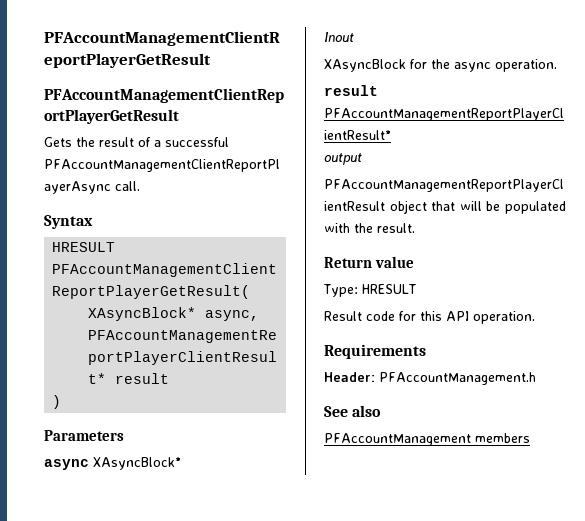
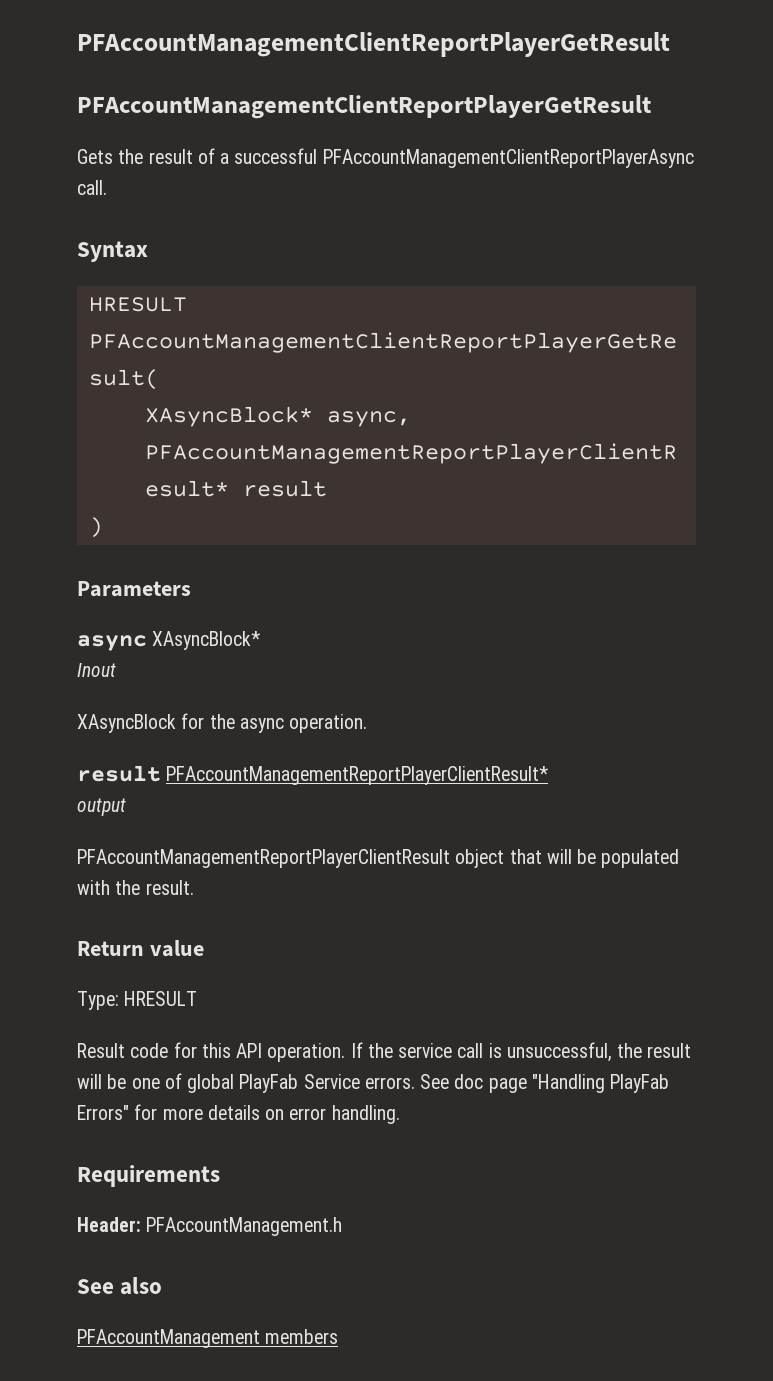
(535, 317) none -> [350,1042,692,1062] [77,1073,670,1093] [77,1104,400,1124] If the service call is unsuccessful, the result will be one of global PlayFab Service errors. See doc page "Handling PlayFab Errors" for more details on error handling.

